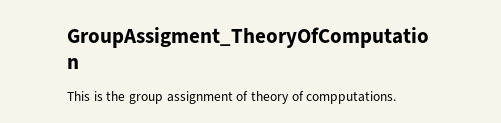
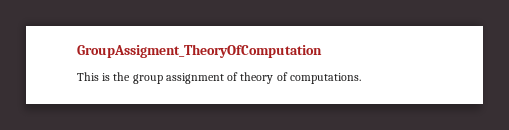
[306,91,397,104] compputations. -> [289,73,361,84] computations.

